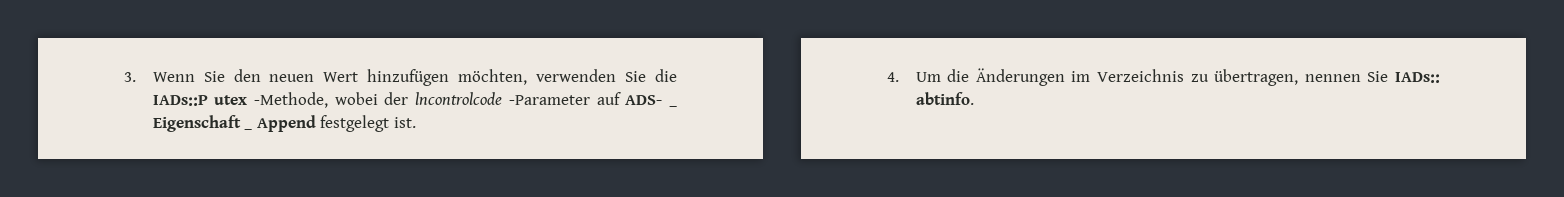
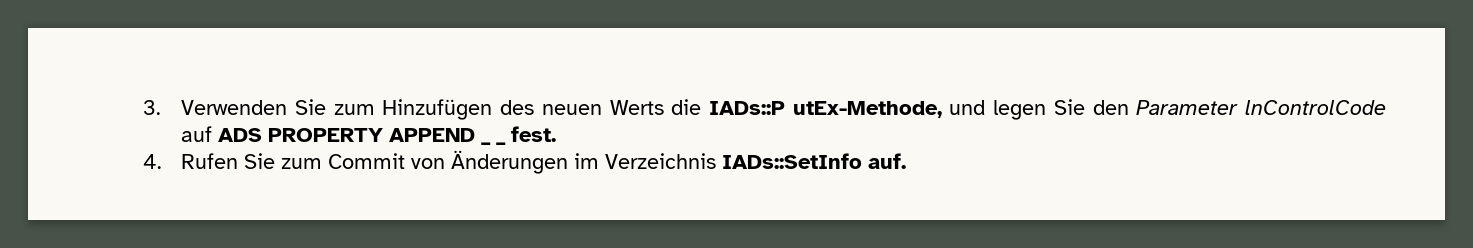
[152,69,678,86] [152,92,663,108] [669,105,678,107] [152,115,417,132] [887,68,1440,86] [915,92,974,105] Wenn Sie den neuen Wert hinzufügen möchten, verwenden Sie die IADs::P utex -Methode, wobei der lncontrolcode -Parameter auf ADS- _ Eigenschaft _ Append festgelegt ist. // 4. Um die Änderungen im Verzeichnis zu übertragen, nennen Sie IADs:: abtinfo. -> [181,99,1387,120] [181,126,476,142] [481,142,507,145] [511,126,557,142] [143,150,907,174] Verwenden Sie zum Hinzufügen des neuen Werts die IADs::P utEx-Methode, und legen Sie den Parameter lnControlCode auf ADS PROPERTY APPEND _ _ fest. // 4. Rufen Sie zum Commit von Änderungen im Verzeichnis IADs::SetInfo auf.

